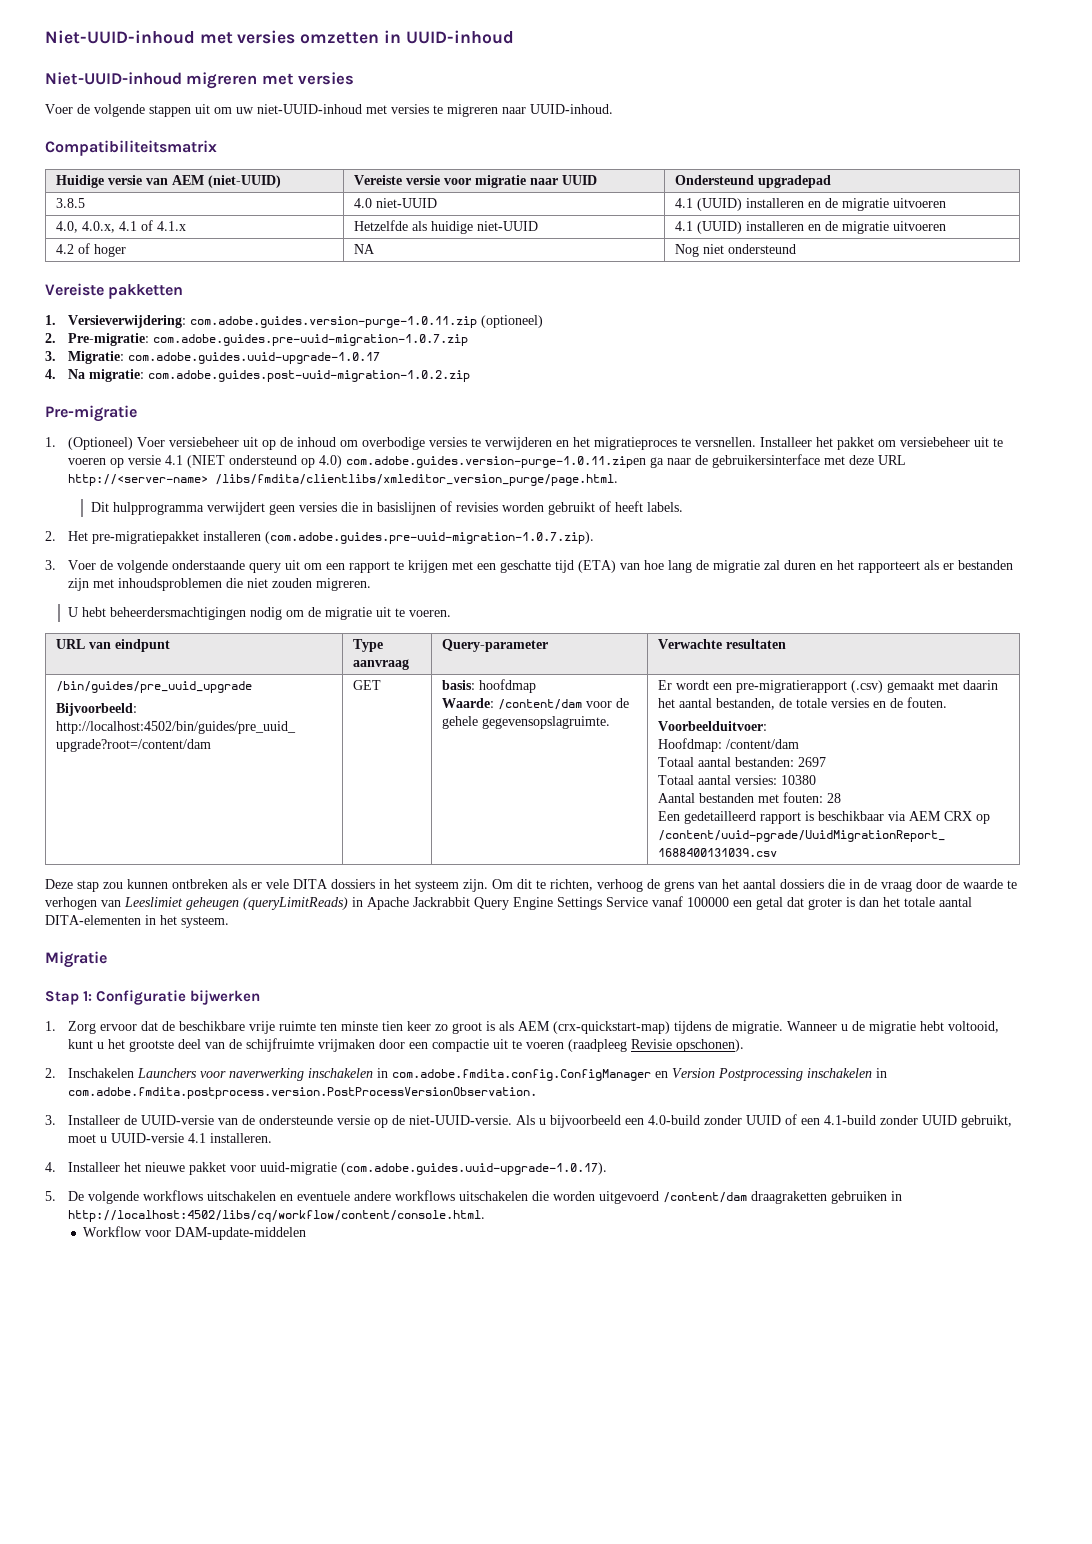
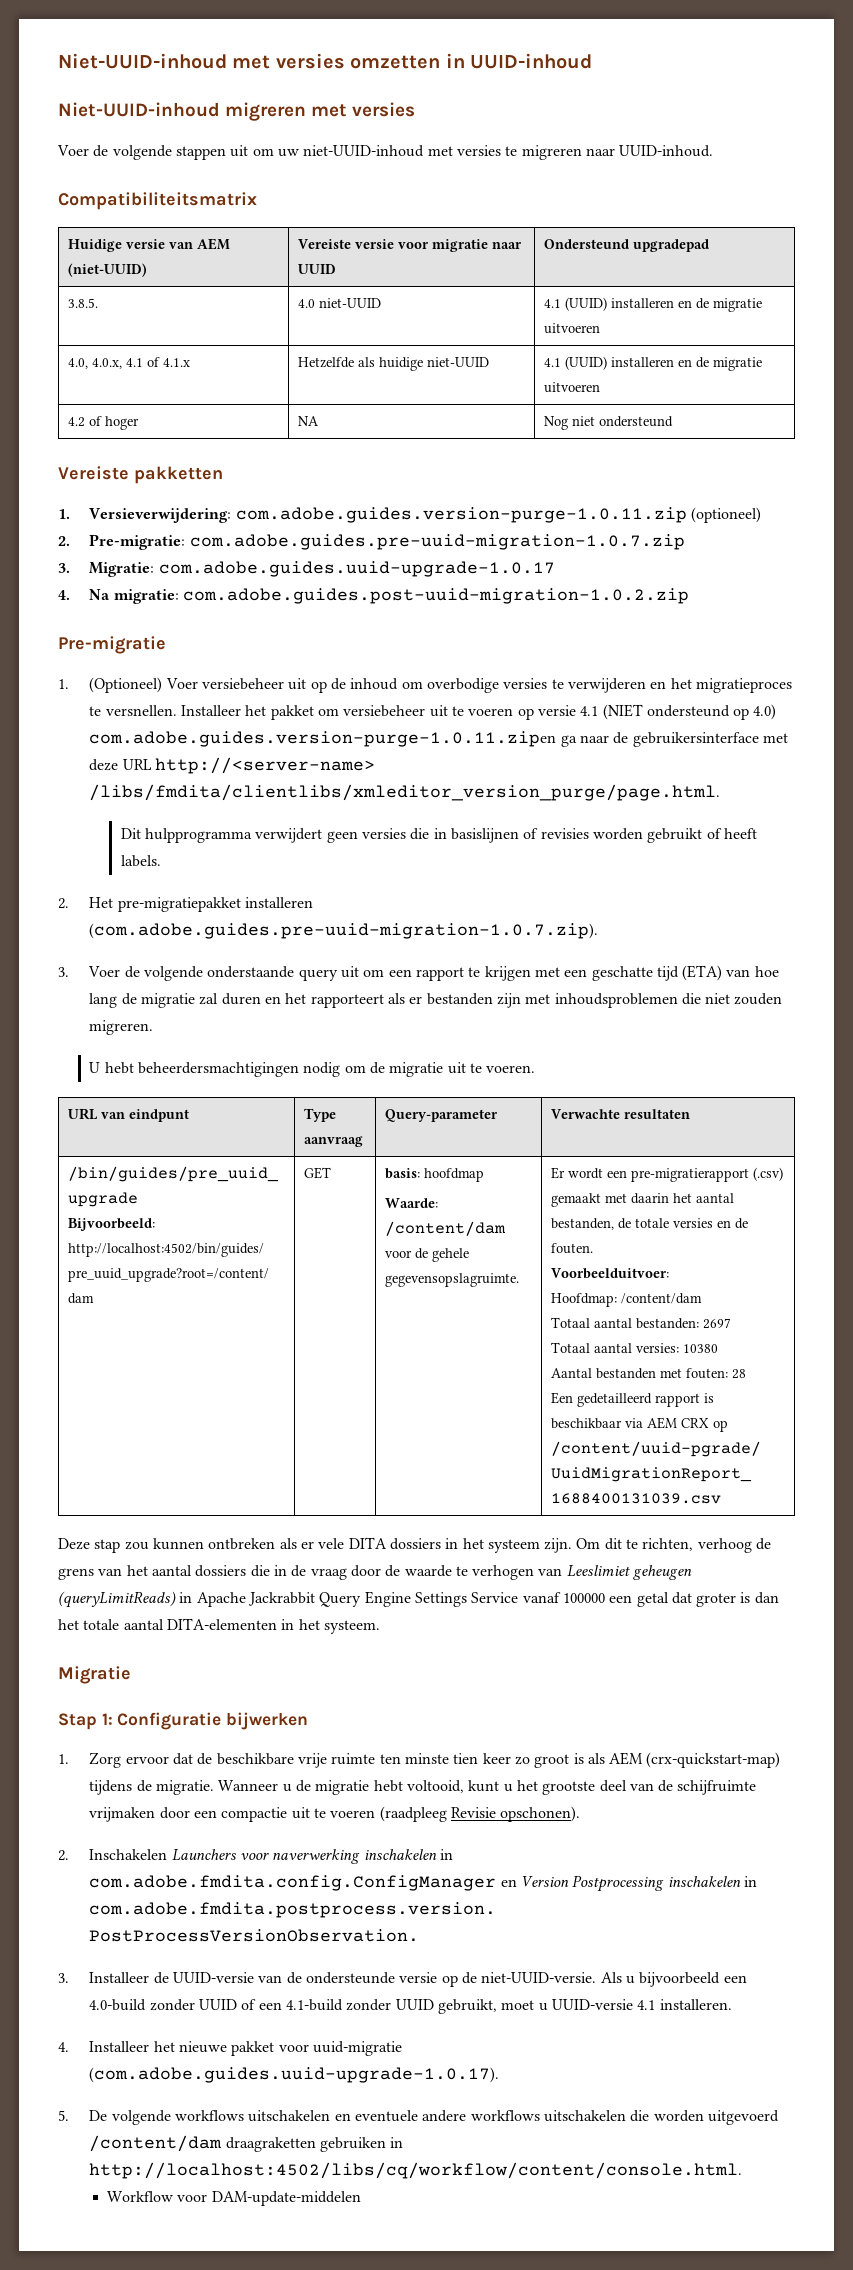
[56,198,86,208] 3.8.5 -> [68,298,99,308] 3.8.5.

